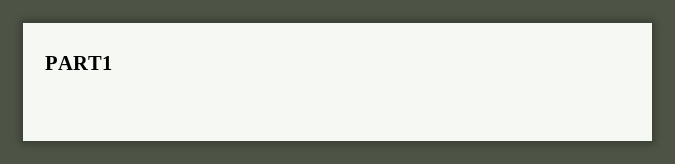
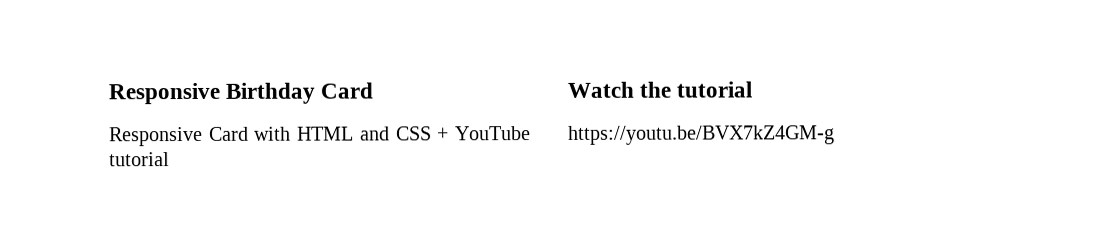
[45,56,112,70] PART1 -> [108,82,374,105] [109,126,531,147] [109,152,170,167] [567,81,753,98] [568,125,835,145] Responsive Birthday Card // Responsive Card with HTML and CSS + YouTube tutorial // Watch the tutorial // https://youtu.be/BVX7kZ4GM-g

